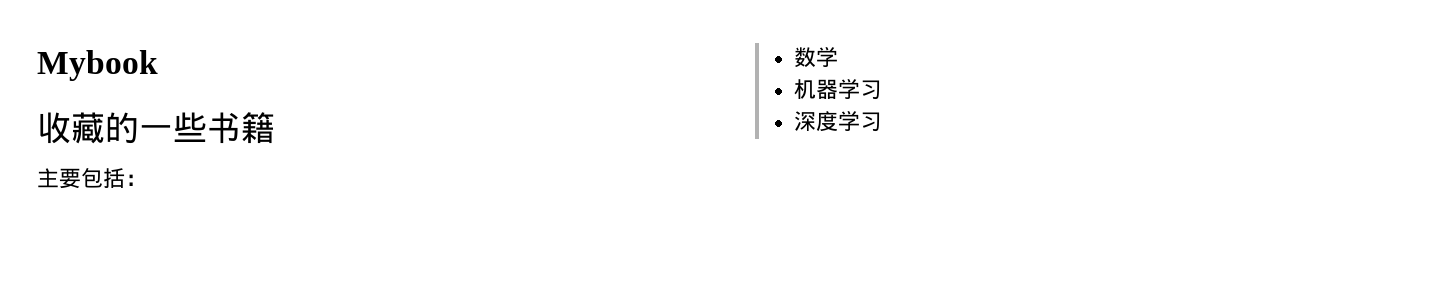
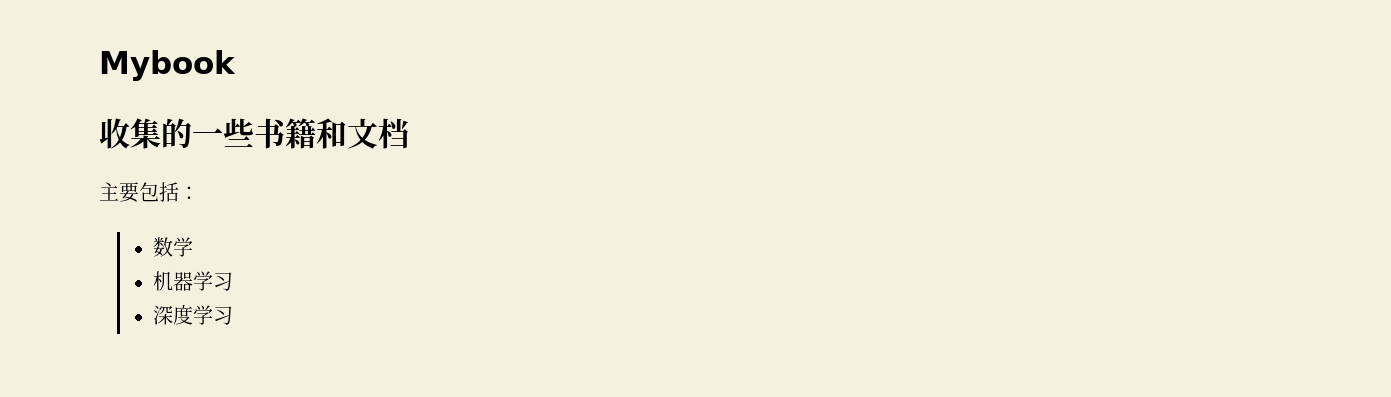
[71,112,105,144] 藏 -> [130,118,161,149] 集
(275, 128) none -> [316,118,409,149] 和文档

